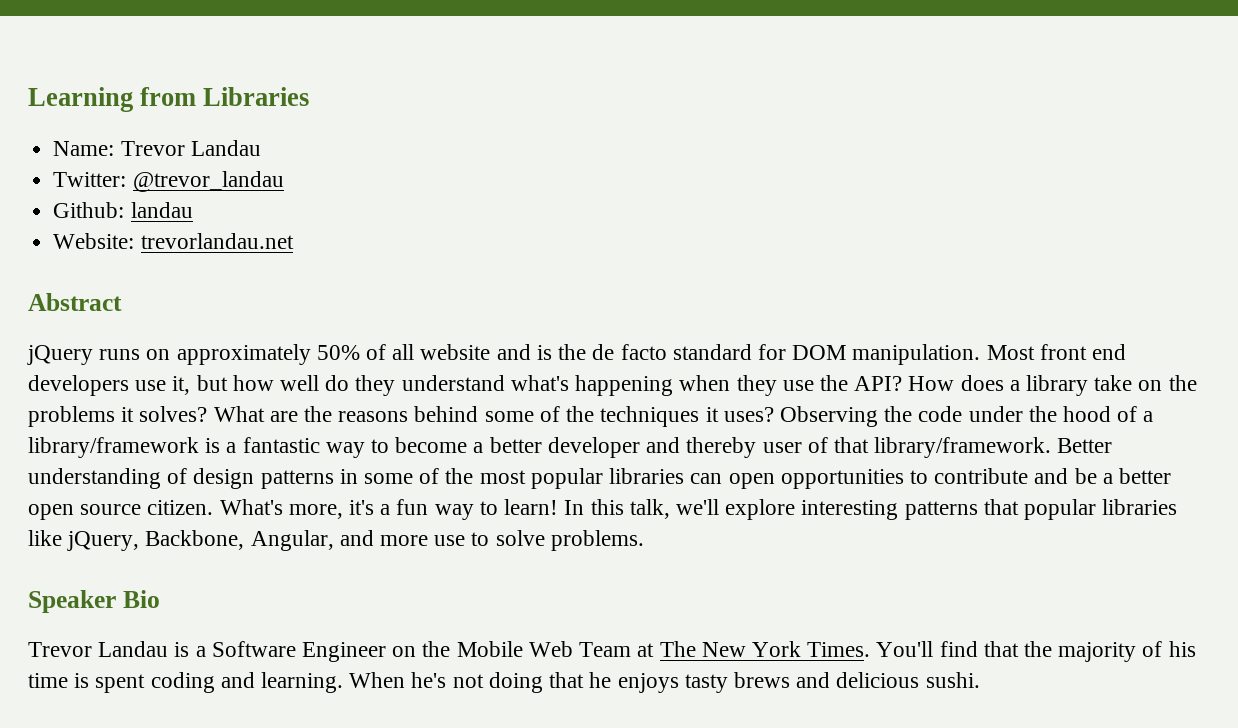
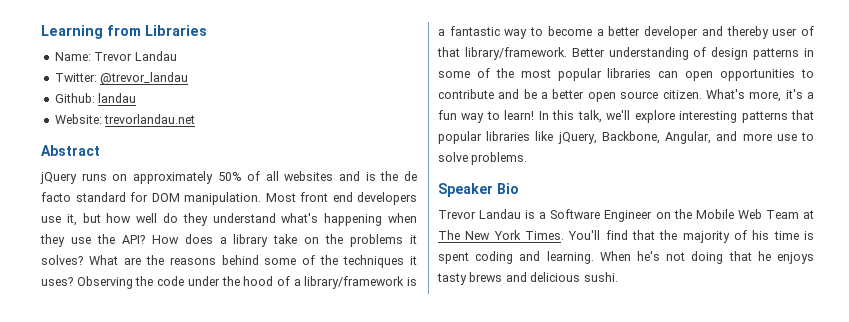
[420,344,491,360] website -> [284,171,334,181] websites

